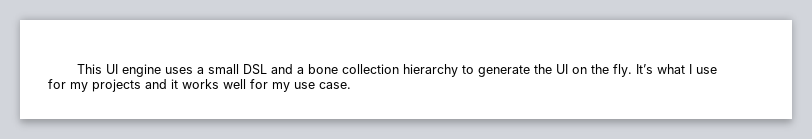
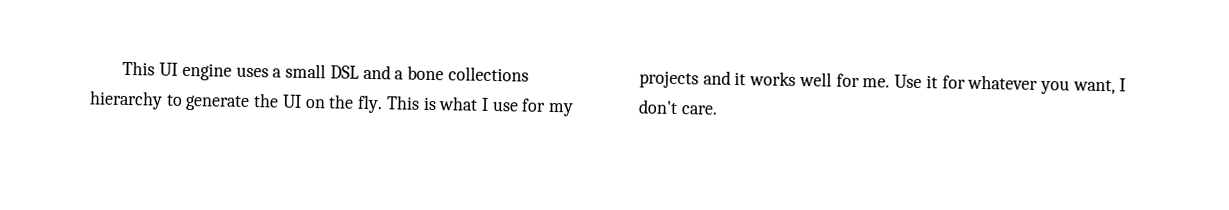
[342,64,400,74] collection -> [447,66,529,82] collections
[636,64,654,74] It’s -> [385,95,437,111] This is
[272,82,351,92] my use case. -> [862,74,1127,95] [638,99,718,115] me. Use it for whatever you want, I don't care.

